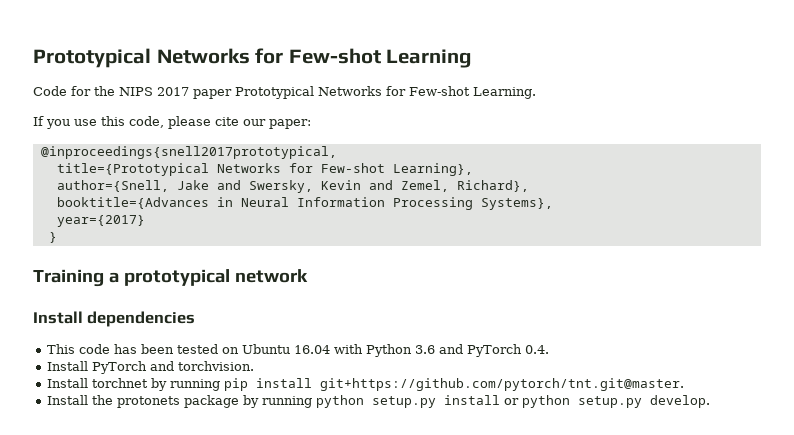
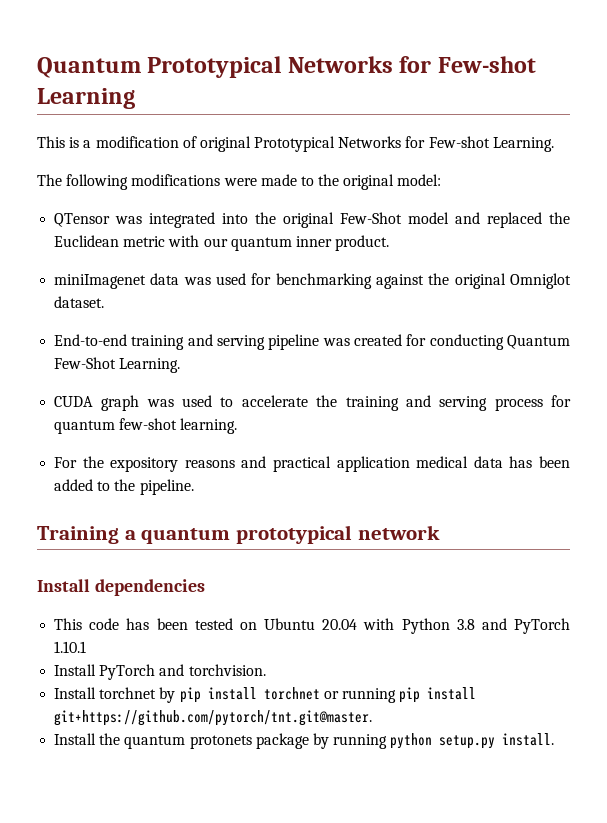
(33, 58) none -> [37,57,141,78] Quantum
[33,86,232,99] Code for the NIPS 2017 paper -> [37,136,251,152] This is a modification of original
[33,116,311,129] [40,146,337,159] [56,163,473,176] [56,180,529,193] [56,197,553,210] [56,215,145,227] [48,232,57,243] If you use this code, please cite our paper: // @inproceedings{snell2017prototypical, // title={Prototypical Networks for Few-shot Learning}, // author={Snell, Jake and Swersky, Kevin and Zemel, Richard}, // booktitle={Advances in Neural Information Processing Systems}, // year={2017} // } -> [37,174,442,190] [54,212,570,228] [54,235,390,251] [54,273,571,289] [54,296,105,308] [54,334,570,350] [54,357,181,373] [54,395,572,411] [54,418,238,434] [54,456,571,472] [54,479,194,495] The following modifications were made to the original model: // QTensor was integrated into the original Few-Shot model and replaced the Euclidean metric with our quantum inner product. // miniImagenet data was used for benchmarking against the original Omniglot dataset. // End-to-end training and serving pipeline was created for conducting Quantum Few-Shot Learning. // CUDA graph was used to accelerate the training and serving process for quantum few-shot learning. // For the expository reasons and practical application medical data has been added to the pipeline.
(119, 277) none -> [141,528,231,544] quantum
[294,345,331,354] 16.04 -> [322,619,358,630] 20.04
[415,345,436,354] 3.6 -> [456,619,475,630] 3.8
[525,345,550,354] 0.4. -> [54,641,87,653] 1.10.1
(168, 384) none -> [179,687,339,703] pip install torchnet or
(114, 400) none -> [124,735,186,749] quantum
[444,395,711,408] install or python setup.py develop. -> [502,733,555,746] install.

